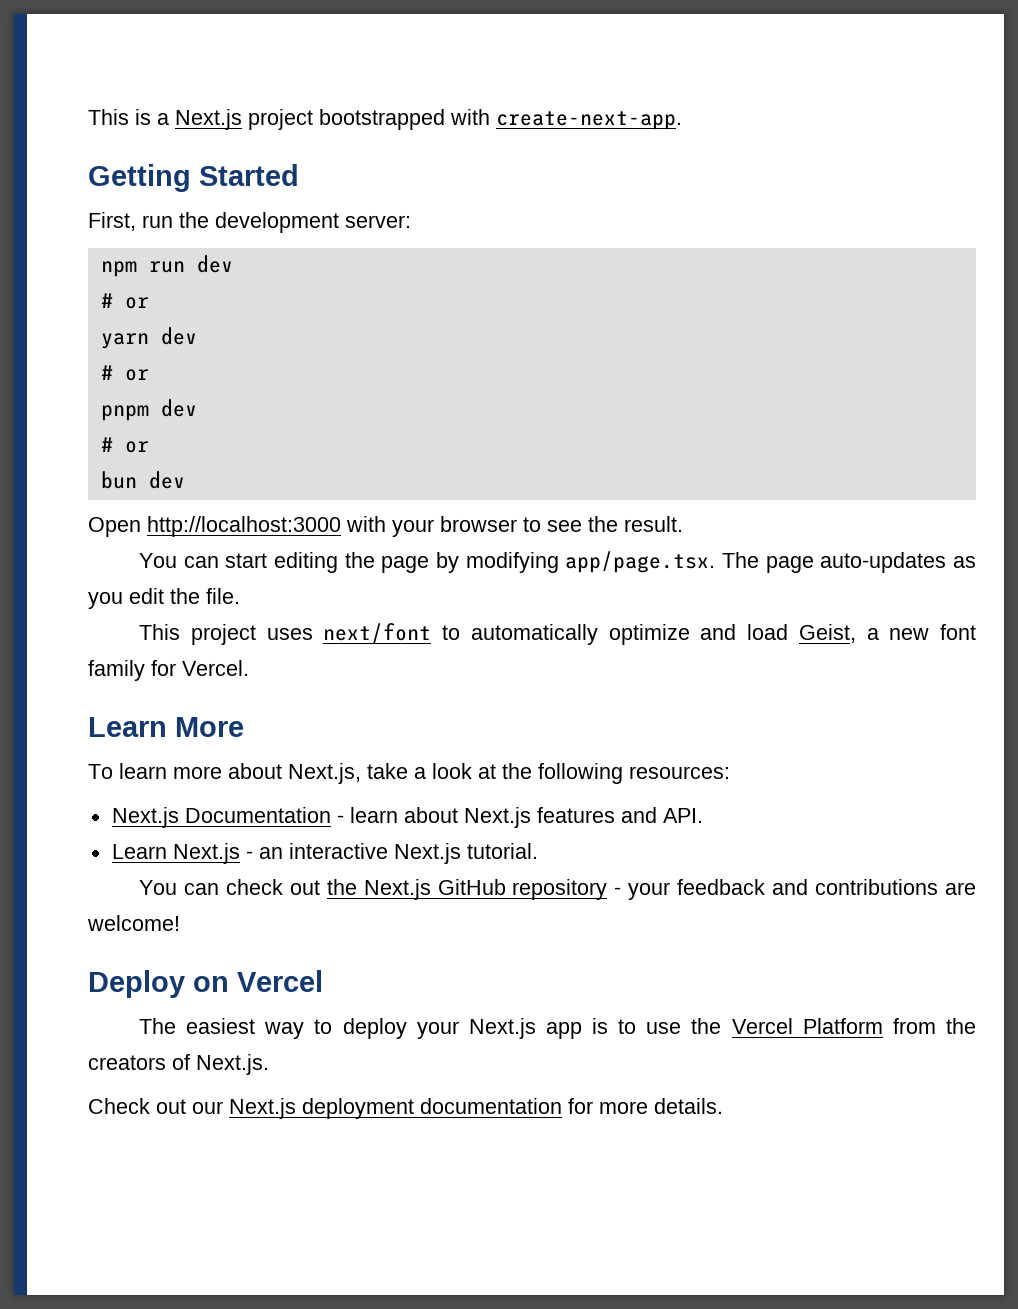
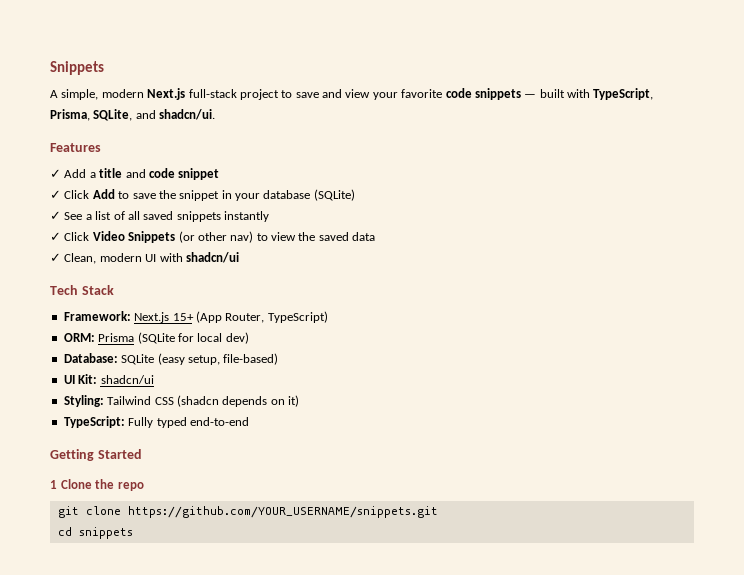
[88,109,682,130] [88,164,299,192] [88,212,411,233] [100,255,233,277] [100,293,149,309] [100,327,197,349] [100,365,149,381] [100,399,197,421] [100,437,149,453] [100,471,185,489] [88,516,683,537] [139,551,976,573] [88,588,240,609] [139,623,977,645] [88,660,249,681] [88,717,244,737] [88,763,730,784] [111,807,703,828] [111,843,538,864] [139,879,976,900] [87,915,180,931] [88,970,323,998] [139,1018,977,1039] [88,1054,269,1075] [88,1098,723,1119] This is a Next.js project bootstrapped with create-next-app. // Getting Started // First, run the development server: // npm run dev // # or // yarn dev // # or // pnpm dev // # or // bun dev // Open http://localhost:3000 with your browser to see the result. // You can start editing the page by modifying app/page.tsx. The page auto-updates as you edit the file. // This project uses next/font to automatically optimize and load Geist, a new font family for Vercel. // Learn More // To learn more about Next.js, take a look at the following resources: // Next.js Documentation - learn about Next.js features and API. // Learn Next.js - an interactive Next.js tutorial. // You can check out the Next.js GitHub repository - your feedback and contributions are welcome! // Deploy on Vercel // The easiest way to deploy your Next.js app is to use the Vercel Platform from the creators of Next.js. // Check out our Next.js deployment documentation for more details. -> [50,61,104,75] [50,88,654,100] [50,109,216,121] [50,143,101,152] [50,168,220,180] [50,189,355,201] [50,211,269,222] [50,231,376,243] [50,252,239,264] [50,285,114,295] [63,311,328,323] [63,332,249,344] [63,353,279,365] [63,374,154,384] [63,395,299,407] [63,416,249,428] [50,449,142,461] [50,479,144,491] [57,506,438,518] [57,527,133,539] Snippets // A simple, modern Next.js full-stack project to save and view your favorite code snippets — built with TypeScript, Prisma, SQLite, and shadcn/ui. // Features // ✓ Add a title and code snippet // ✓ Click Add to save the snippet in your database (SQLite) // ✓ See a list of all saved snippets instantly // ✓ Click Video Snippets (or other nav) to view the saved data // ✓ Clean, modern UI with shadcn/ui // Tech Stack // Framework: Next.js 15+ (App Router, TypeScript) // ORM: Prisma (SQLite for local dev) // Database: SQLite (easy setup, file-based) // UI Kit: shadcn/ui // Styling: Tailwind CSS (shadcn depends on it) // TypeScript: Fully typed end-to-end // Getting Started // 1 Clone the repo // git clone https://github.com/YOUR_USERNAME/snippets.git // cd snippets

